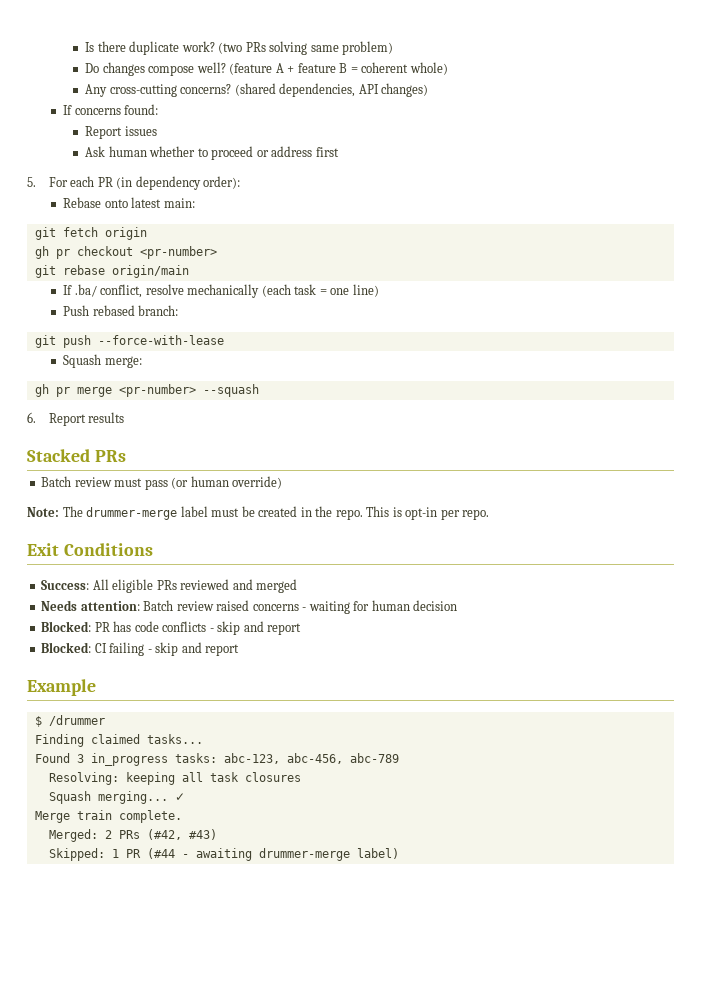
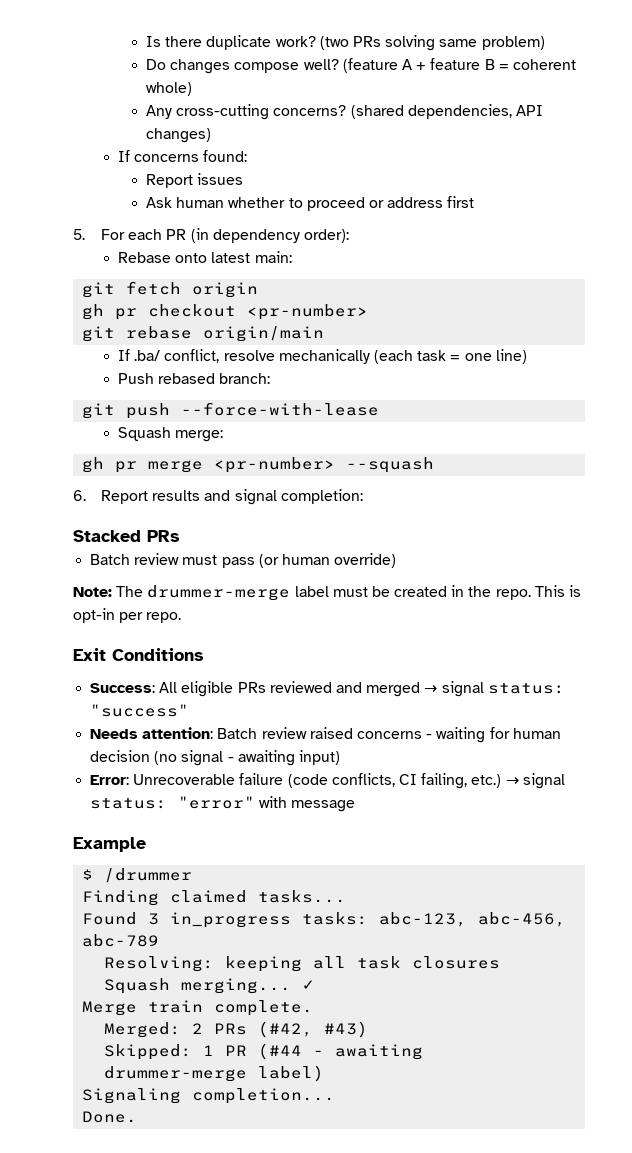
(125, 417) none -> [204,489,363,505] and signal completion:
(298, 586) none -> [424,681,565,697] [90,704,190,717] → signal status: "success"
[41,621,302,635] [41,642,240,656] // Blocked: PR has code conflicts - skip and report // Blocked: CI failing - skip and report -> [154,750,340,766] [90,773,565,789] [90,796,356,812] (no signal - awaiting input) // Error: Unrecoverable failure (code conflicts, CI failing, etc.) → signal status: "error" with message
(399, 853) none -> [82,1088,336,1104] [82,1111,138,1123] // Signaling completion... // Done.

